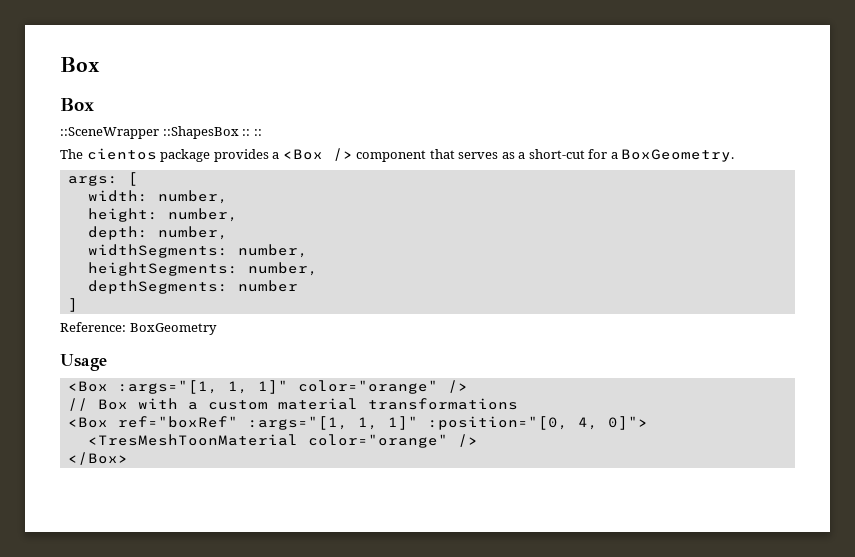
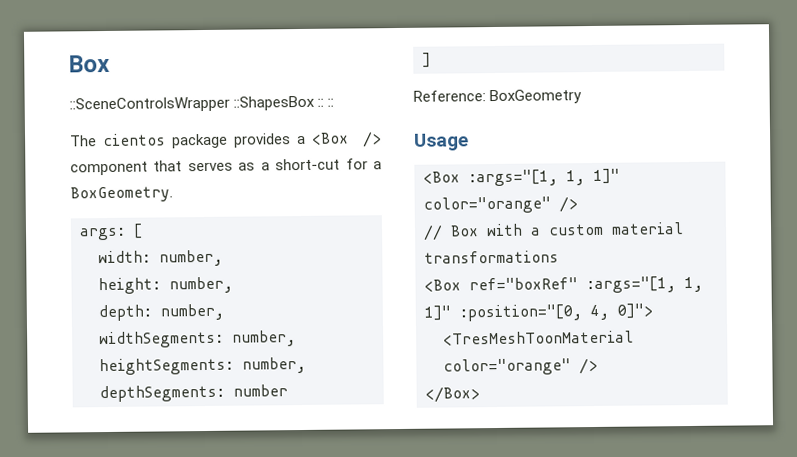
[60,57,100,72] [60,98,94,111] [60,127,159,139] Box // Box // ::SceneWrapper -> [69,54,110,73] [69,96,230,113] Box // ::SceneControlsWrapper

